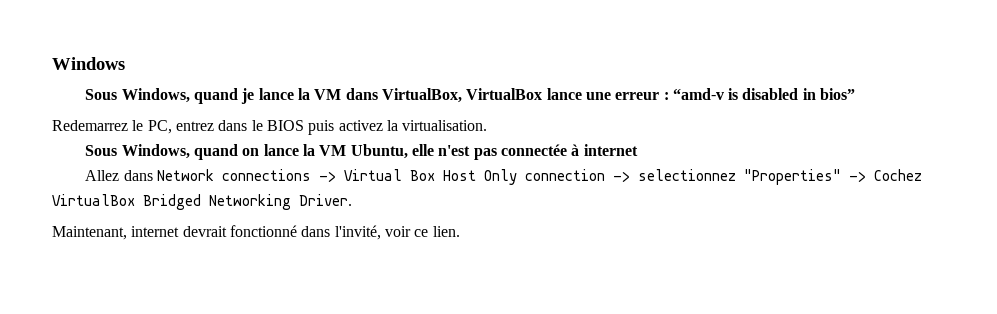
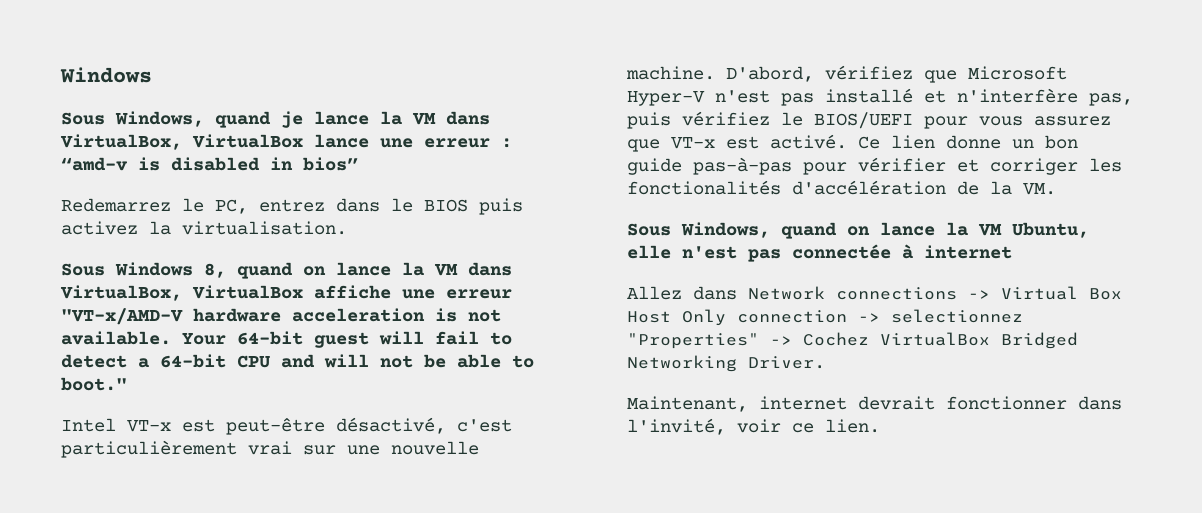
(488, 125) none -> [61,262,512,279] [60,285,512,301] [61,308,501,325] [61,331,512,348] [61,354,534,368] [61,377,127,391] [61,417,512,435] [61,440,479,458] [626,65,1067,83] [627,88,1133,106] [627,111,1111,129] [627,134,1078,152] [627,157,1122,175] [627,180,1056,195] // Sous Windows 8, quand on lance la VM dans VirtualBox, VirtualBox affiche une erreur "VT-x/AMD-V hardware acceleration is not available. Your 64-bit guest will fail to detect a 64-bit CPU and will not be able to boot." // Intel VT-x est peut-être désactivé, c'est particulièrement vrai sur une nouvelle machine. D'abord, vérifiez que Microsoft Hyper-V n'est pas installé et n'interfère pas, puis vérifiez le BIOS/UEFI pour vous assurez que VT-x est activé. Ce lien donne un bon guide pas-à-pas pour vérifier et corriger les fonctionalités d'accélération de la VM.
[229,225,297,237] fonctionné -> [946,396,1067,410] fonctionner

